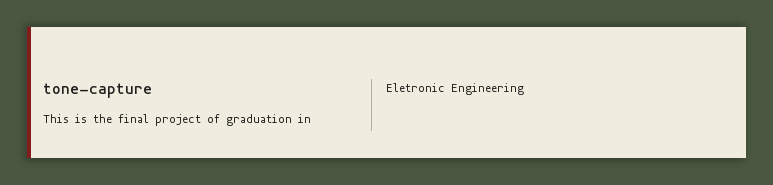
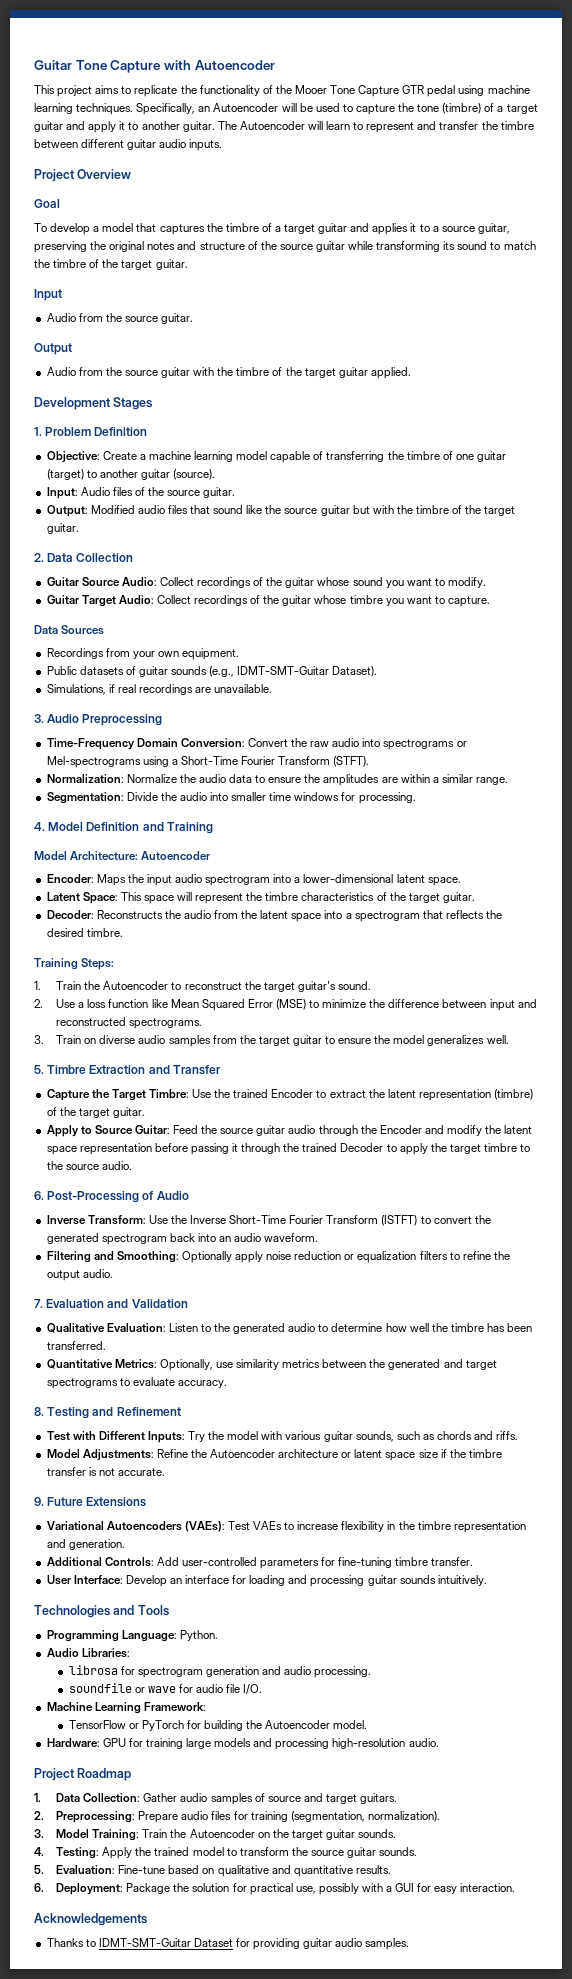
[43,83,152,98] [43,114,311,126] [386,83,524,95] tone-capture // This is the final project of graduation in Eletronic Engineering -> [34,60,275,73] [34,85,530,97] [34,103,538,115] [34,121,534,133] [34,139,223,151] [34,169,132,182] [34,199,60,208] [34,223,510,235] [34,241,536,253] [34,259,188,270] [34,289,62,301] [46,313,194,324] [34,343,72,355] [46,367,411,379] [34,397,153,410] [34,427,148,436] [46,451,507,463] [46,469,216,480] [46,487,236,499] [46,505,516,517] [46,523,79,534] [34,553,134,562] [46,577,487,588] [46,595,491,607] [34,625,105,635] [46,648,240,660] [46,666,378,677] [46,684,273,695] [34,714,163,726] [46,738,467,750] [46,756,370,768] [46,774,509,786] [46,792,416,804] [34,822,213,834] [34,851,211,860] [46,874,461,886] [46,892,475,904] [46,910,503,922] [46,928,123,937] [34,958,115,970] [34,981,371,992] [34,999,537,1011] [56,1017,203,1029] [34,1035,509,1047] [34,1065,221,1075] [46,1089,534,1101] [46,1107,145,1118] [46,1125,533,1137] [46,1143,531,1155] [46,1161,132,1170] [34,1191,189,1203] [46,1215,491,1226] [46,1233,319,1245] [46,1251,510,1263] [46,1269,113,1281] [34,1299,188,1308] [46,1323,533,1334] [46,1341,106,1350] [46,1359,497,1371] [46,1377,227,1389] [34,1407,181,1419] [46,1431,519,1443] [46,1449,502,1461] [46,1467,165,1476] [34,1497,147,1507] [46,1521,526,1533] [46,1539,125,1550] [46,1557,474,1569] [46,1575,487,1587] [34,1605,169,1618] [46,1630,218,1642] [46,1648,130,1658] [68,1665,372,1678] [68,1683,263,1695] [46,1702,206,1714] [68,1720,368,1731] [46,1738,439,1750] [34,1768,132,1781] [34,1793,398,1805] [34,1811,440,1823] [34,1829,397,1841] [34,1847,418,1859] [34,1865,391,1877] [34,1883,516,1895] [34,1913,147,1926] [46,1938,410,1950] Guitar Tone Capture with Autoencoder // This project aims to replicate the functionality of the Mooer Tone Capture GTR pedal using machine learning techniques. Specifically, an Autoencoder will be used to capture the tone (timbre) of a target guitar and apply it to another guitar. The Autoencoder will learn to represent and transfer the timbre between different guitar audio inputs. // Project Overview // Goal // To develop a model that captures the timbre of a target guitar and applies it to a source guitar, preserving the original notes and structure of the source guitar while transforming its sound to match the timbre of the target guitar. // Input // Audio from the source guitar. // Output // Audio from the source guitar with the timbre of the target guitar applied. // Development Stages // 1. Problem Definition // Objective: Create a machine learning model capable of transferring the timbre of one guitar (target) to another guitar (source). // Input: Audio files of the source guitar. // Output: Modified audio files that sound like the source guitar but with the timbre of the target guitar. // 2. Data Collection // Guitar Source Audio: Collect recordings of the guitar whose sound you want to modify. // Guitar Target Audio: Collect recordings of the guitar whose timbre you want to capture. // Data Sources // Recordings from your own equipment. // Public datasets of guitar sounds (e.g., IDMT-SMT-Guitar Dataset). // Simulations, if real recordings are unavailable. // 3. Audio Preprocessing // Time-Frequency Domain Conversion: Convert the raw audio into spectrograms or Mel-spectrograms using a Short-Time Fourier Transform (STFT). // Normalization: Normalize the audio data to ensure the amplitudes are within a similar range. // Segmentation: Divide the audio into smaller time windows for processing. // 4. Model Definition and Training // Model Architecture: Autoencoder // Encoder: Maps the input audio spectrogram into a lower-dimensional latent space. // Latent Space: This space will represent the timbre characteristics of the target guitar. // Decoder: Reconstructs the audio from the latent space into a spectrogram that reflects the desired timbre. // Training Steps: // 1. Train the Autoencoder to reconstruct the target guitar's sound. // 2. Use a loss function like Mean Squared Error (MSE) to minimize the difference between input and reconstructed spectrograms. // 3. Train on diverse audio samples from the target guitar to ensure the model generalizes well. // 5. Timbre Extraction and Transfer // Capture the Target Timbre: Use the trained Encoder to extract the latent representation (timbre) of the target guitar. // Apply to Source Guitar: Feed the source guitar audio through the Encoder and modify the latent space representation before passing it through the trained Decoder to apply the target timbre to the source audio. // 6. Post-Processing of Audio // Inverse Transform: Use the Inverse Short-Time Fourier Transform (ISTFT) to convert the generated spectrogram back into an audio waveform. // Filtering and Smoothing: Optionally apply noise reduction or equalization filters to refine the output audio. // 7. Evaluation and Validation // Qualitative Evaluation: Listen to the generated audio to determine how well the timbre has been transferred. // Quantitative Metrics: Optionally, use similarity metrics between the generated and target spectrograms to evaluate accuracy. // 8. Testing and Refinement // Test with Different Inputs: Try the model with various guitar sounds, such as chords and riffs. // Model Adjustments: Refine the Autoencoder architecture or latent space size if the timbre transfer is not accurate. // 9. Future Extensions // Variational Autoencoders (VAEs): Test VAEs to increase flexibility in the timbre representation and generation. // Additional Controls: Add user-controlled parameters for fine-tuning timbre transfer. // User Interface: Develop an interface for loading and processing guitar sounds intuitively. // Technologies and Tools // Programming Language: Python. // Audio Libraries: // librosa for spectrogram generation and audio processing. // soundfile or wave for audio file I/O. // Machine Learning Framework: // TensorFlow or PyTorch for building the Autoencoder model. // Hardware: GPU for training large models and processing high-resolution audio. // Project Roadmap // 1. Data Collection: Gather audio samples of source and target guitars. // 2. Preprocessing: Prepare audio files for training (segmentation, normalization). // 3. Model Training: Train the Autoencoder on the target guitar sounds. // 4. Testing: Apply the trained model to transform the source guitar sounds. // 5. Evaluation: Fine-tune based on qualitative and quantitative results. // 6. Deployment: Package the solution for practical use, possibly with a GUI for easy interaction. // Acknowledgements // Thanks to IDMT-SMT-Guitar Dataset for providing guitar audio samples.

